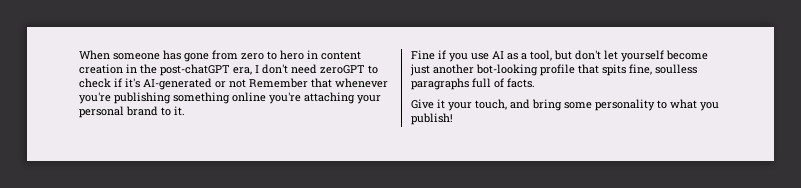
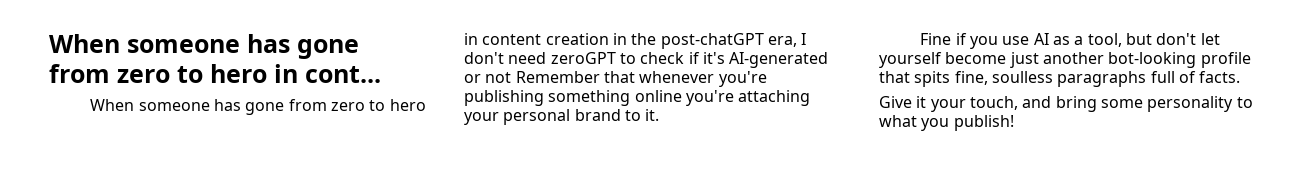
[79,50,318,62] When someone has gone from zero to hero in -> [49,34,359,59] [49,64,381,83] [90,99,426,115] [464,33,478,45] When someone has gone from zero to hero in cont... // When someone has gone from zero to hero in

